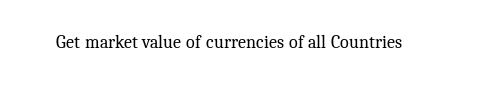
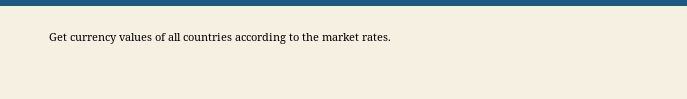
[84,34,403,48] market value of currencies of all Countries -> [70,33,391,44] currency values of all countries according to the market rates.

